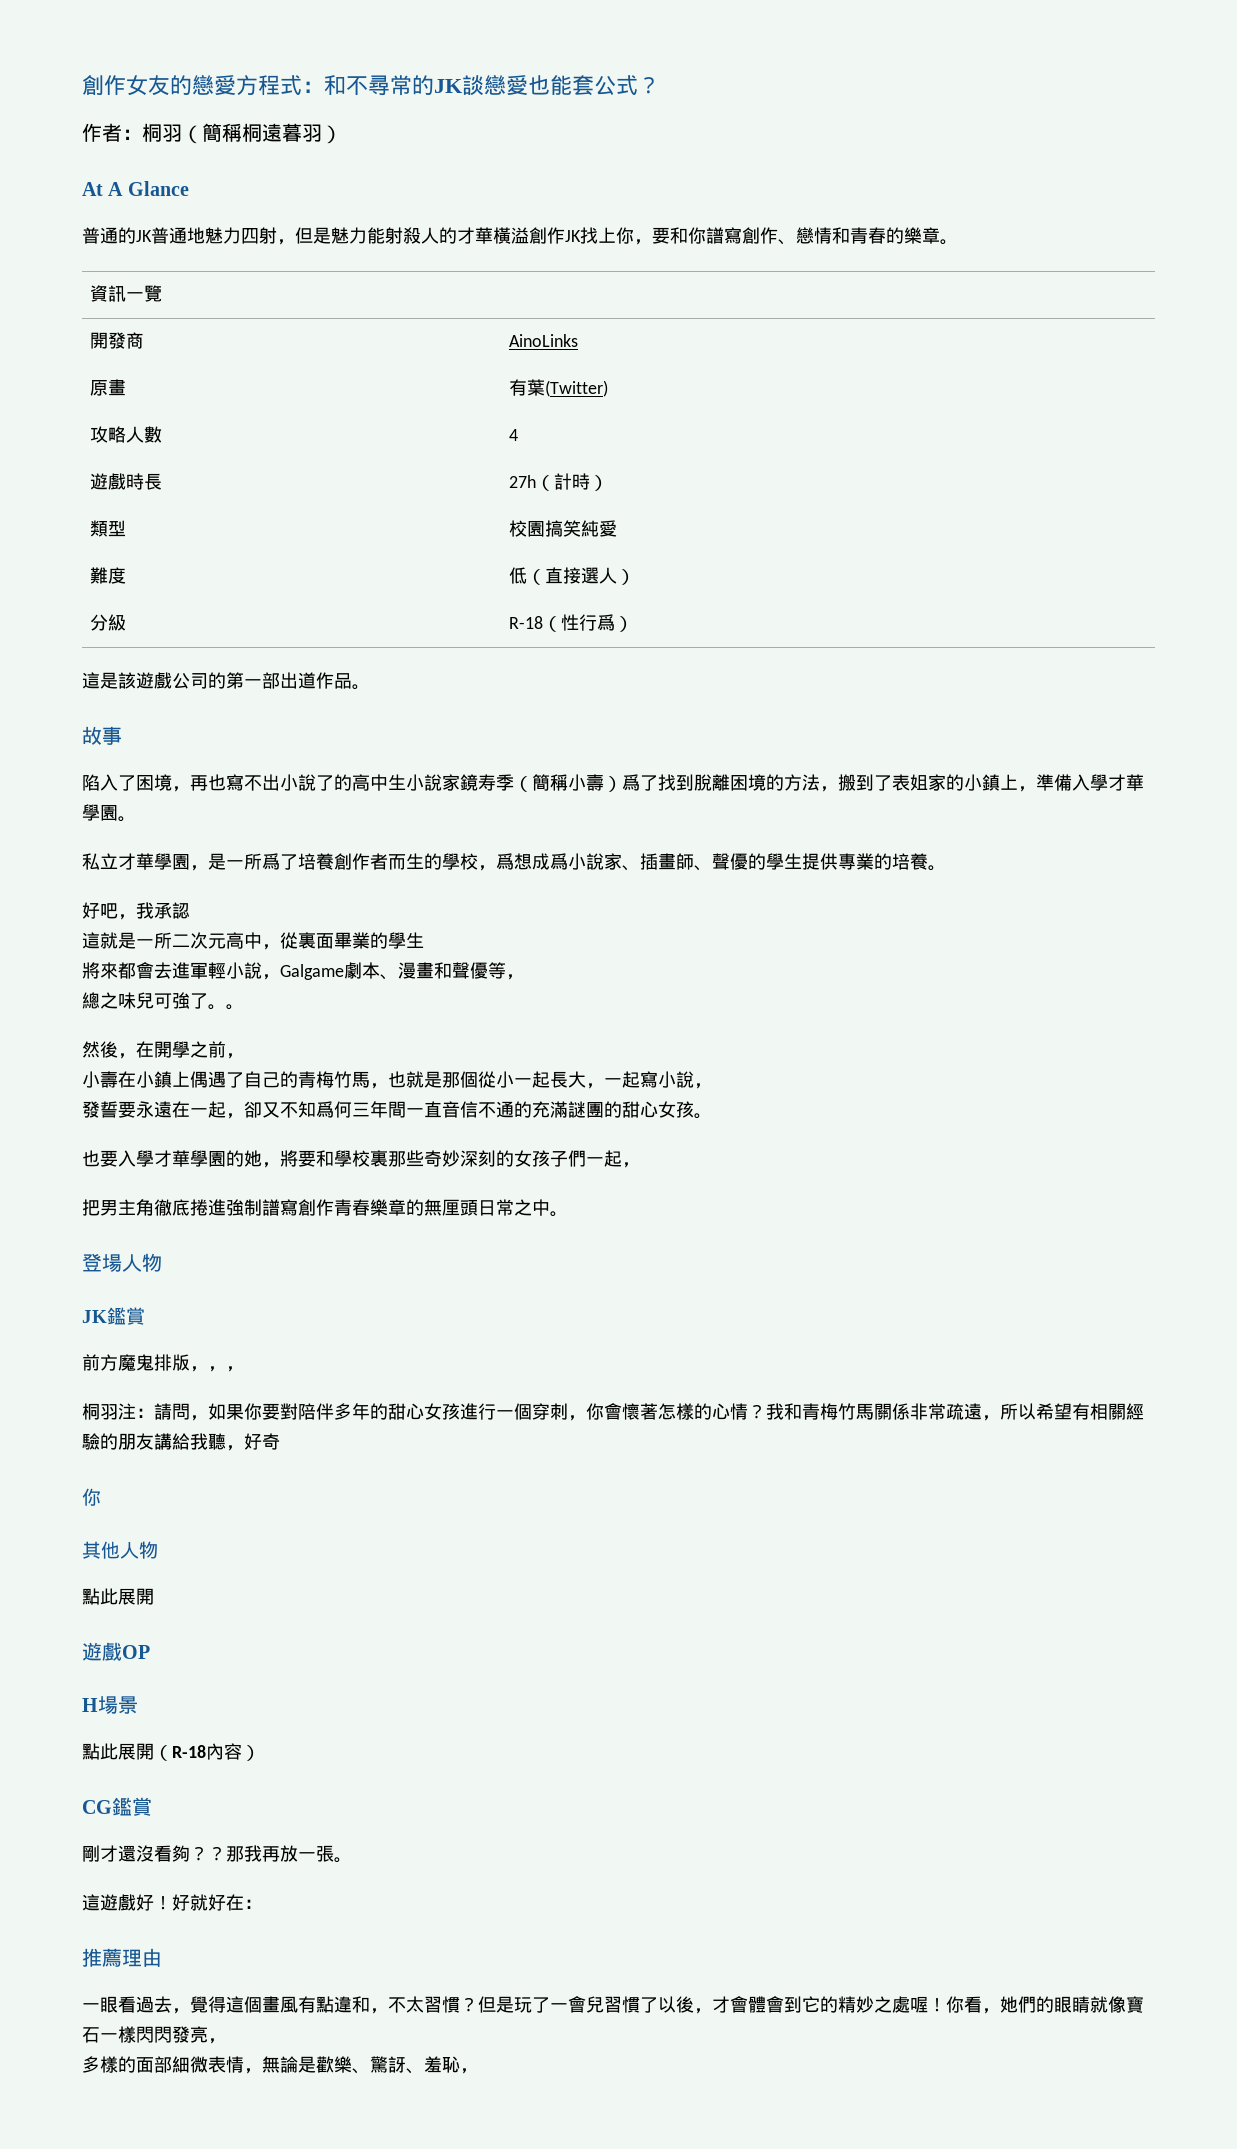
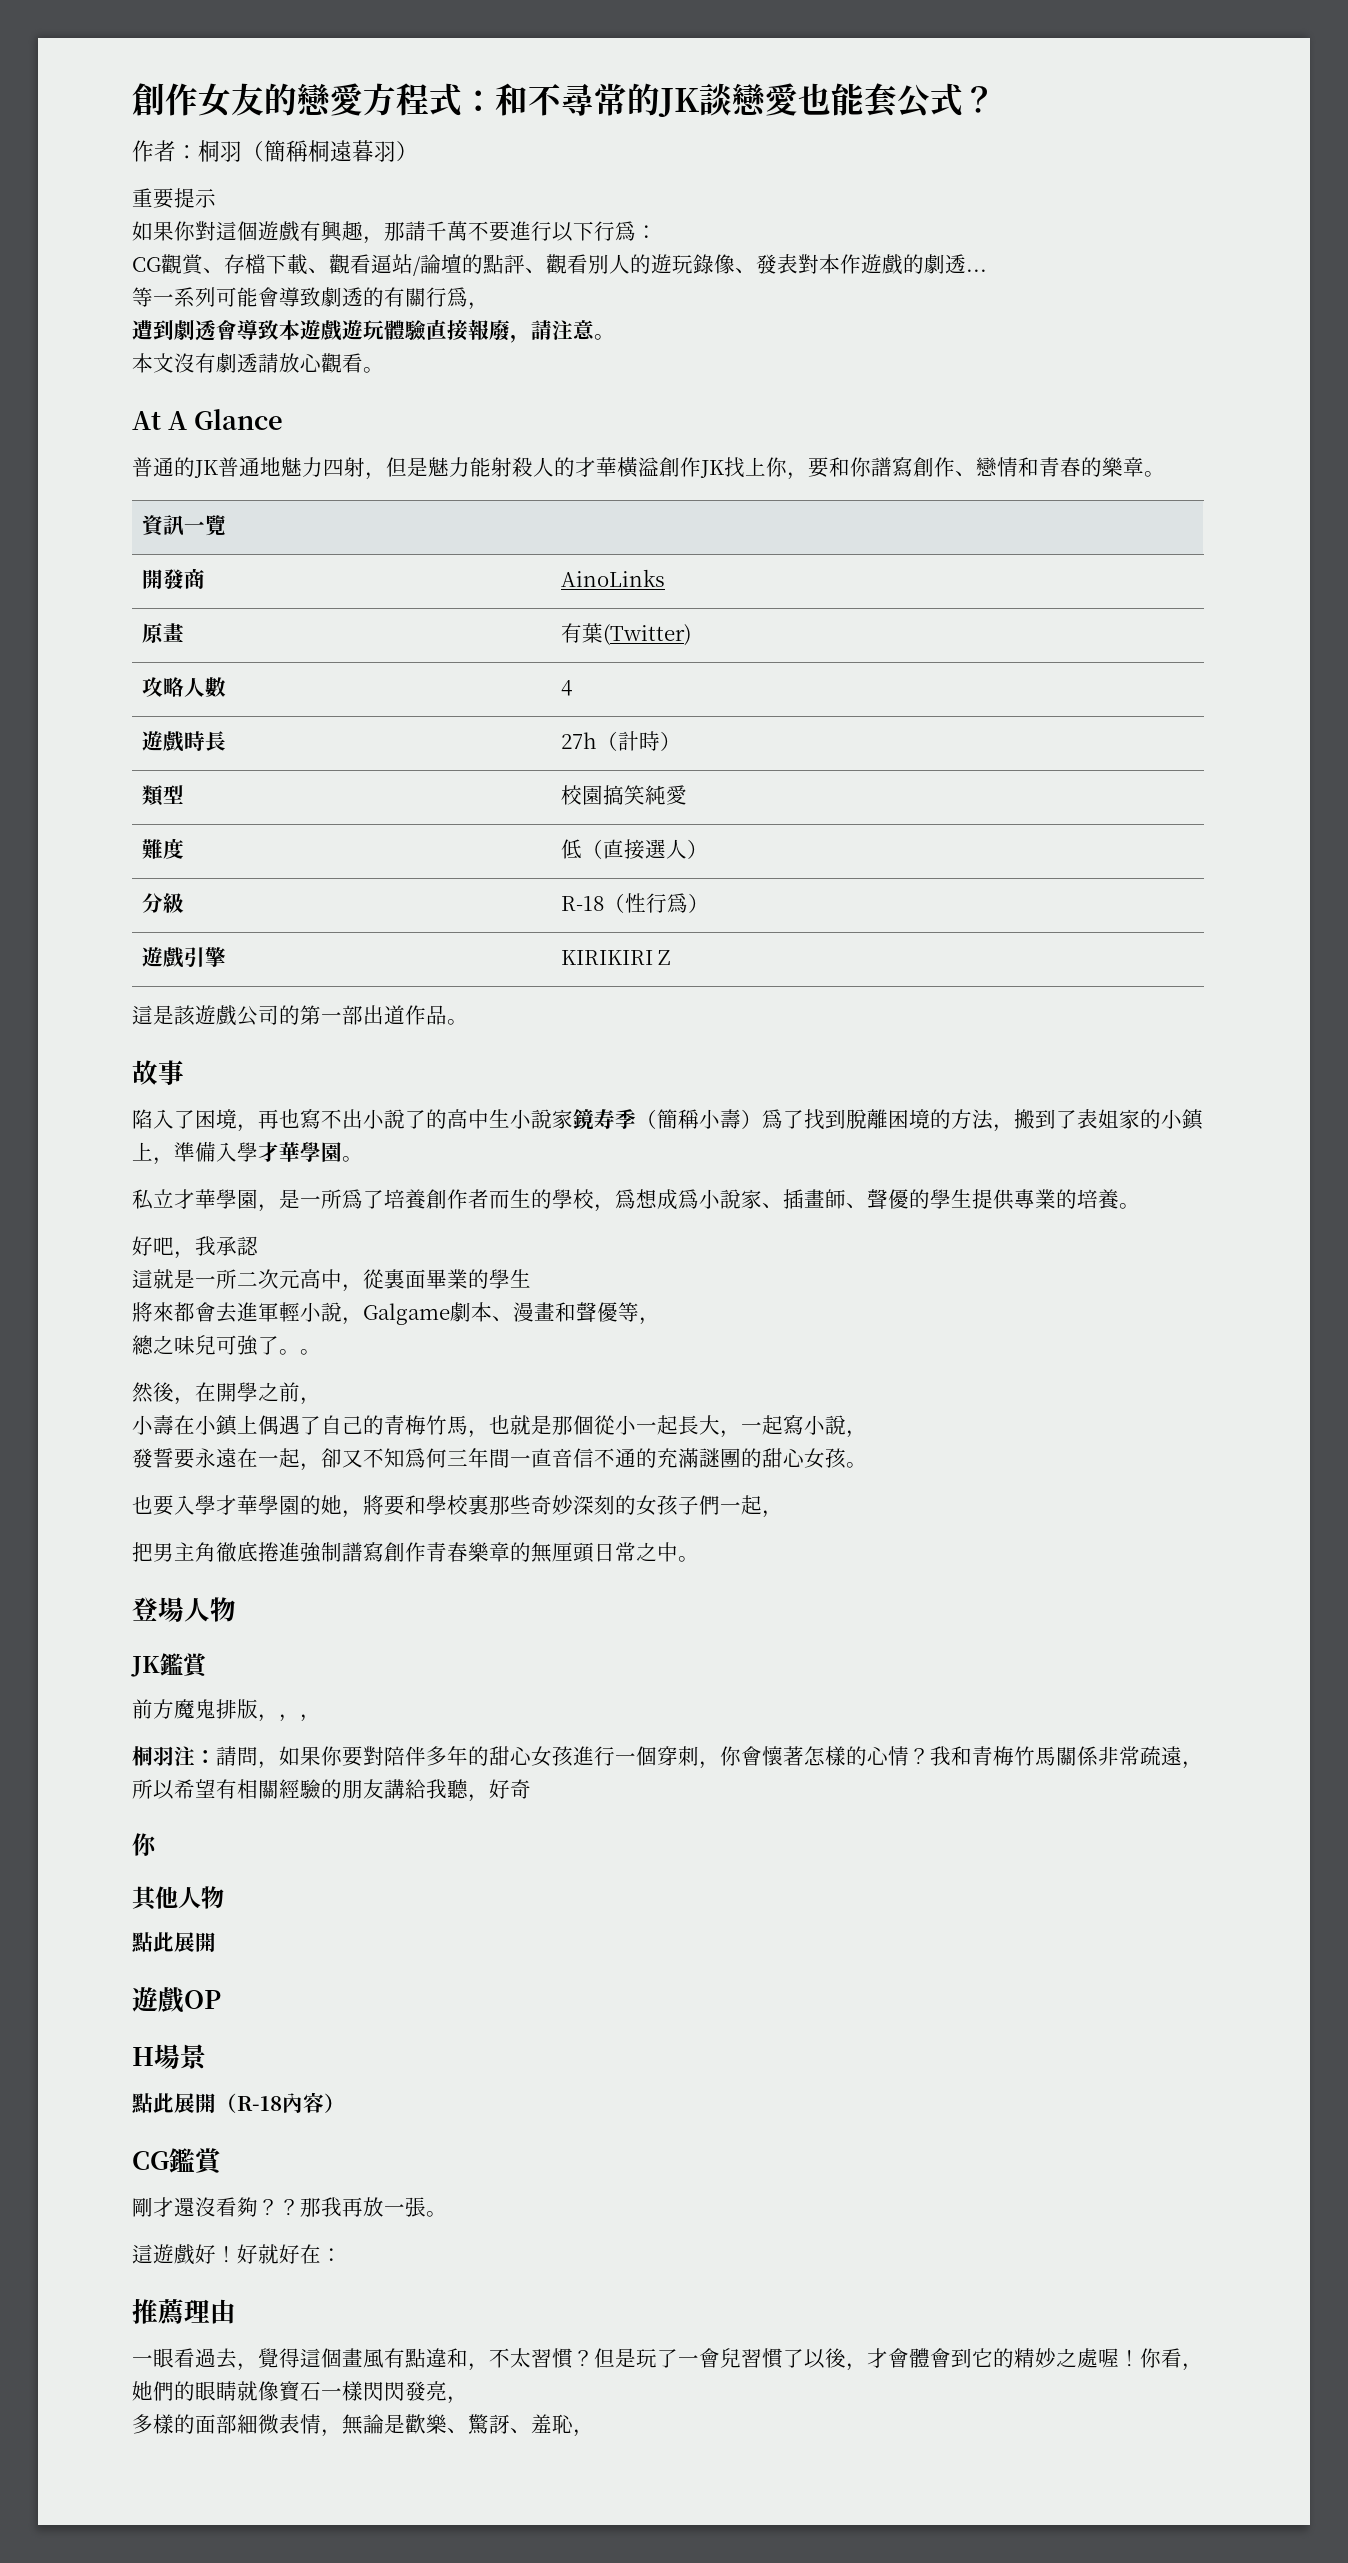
(342, 134) none -> [132,188,216,209] [132,221,657,244] [132,254,987,276] [132,287,489,310] [132,319,615,343] [132,353,384,373] // 重要提示 // 如果你對這個遊戲有興趣，那請千萬不要進行以下行爲： // CG觀賞、存檔下載、觀看逼站/論壇的點評、觀看別人的遊玩錄像、發表對本作遊戲的劇透... // 等一系列可能會導致劇透的有關行爲， // 遭到劇透會導致本遊戲遊玩體驗直接報廢，請注意。 // 本文沒有劇透請放心觀看。
(634, 624) none -> [141,947,226,968] [560,950,671,965] // 遊戲引擎 | KIRIKIRI Z

